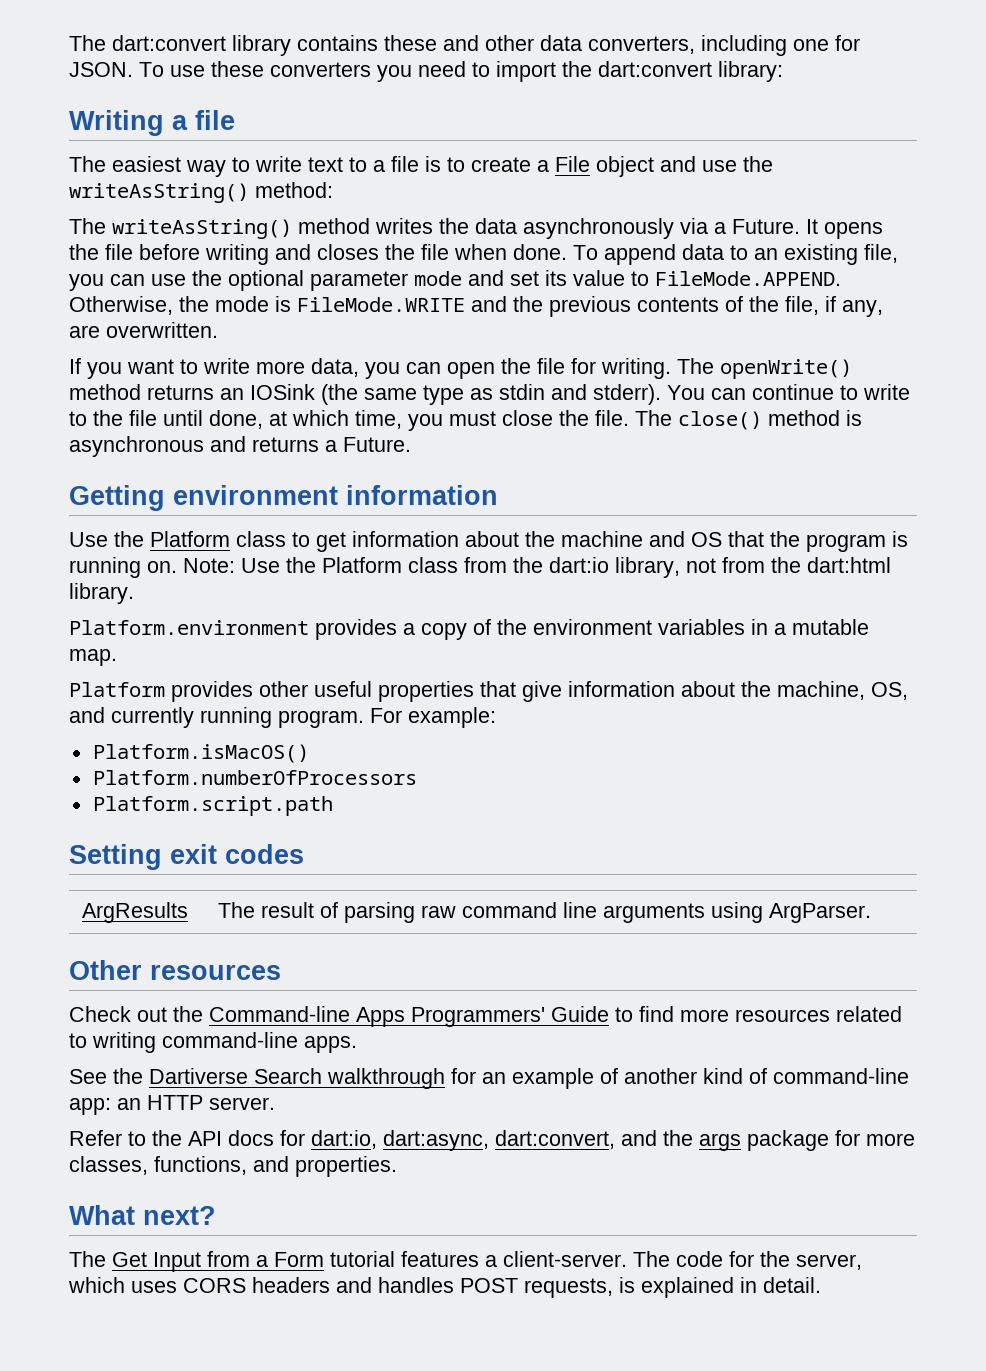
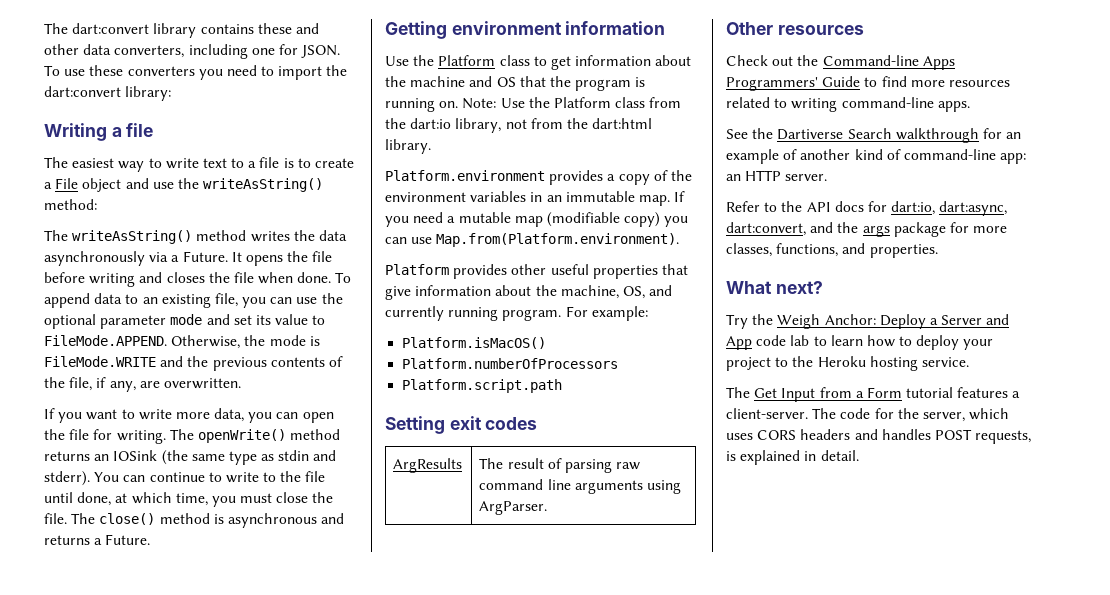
[774,619,869,635] [69,649,117,666] a mutable map. -> [546,191,686,206] [385,212,689,227] [385,233,680,247] an immutable map. If you need a mutable map (modifiable copy) you can use Map.from(Platform.environment).
(216, 1215) none -> [726,314,1010,329] [726,335,994,350] [726,356,969,371] // Try the Weigh Anchor: Deploy a Server and App code lab to learn how to deploy your project to the Heroku hosting service.

